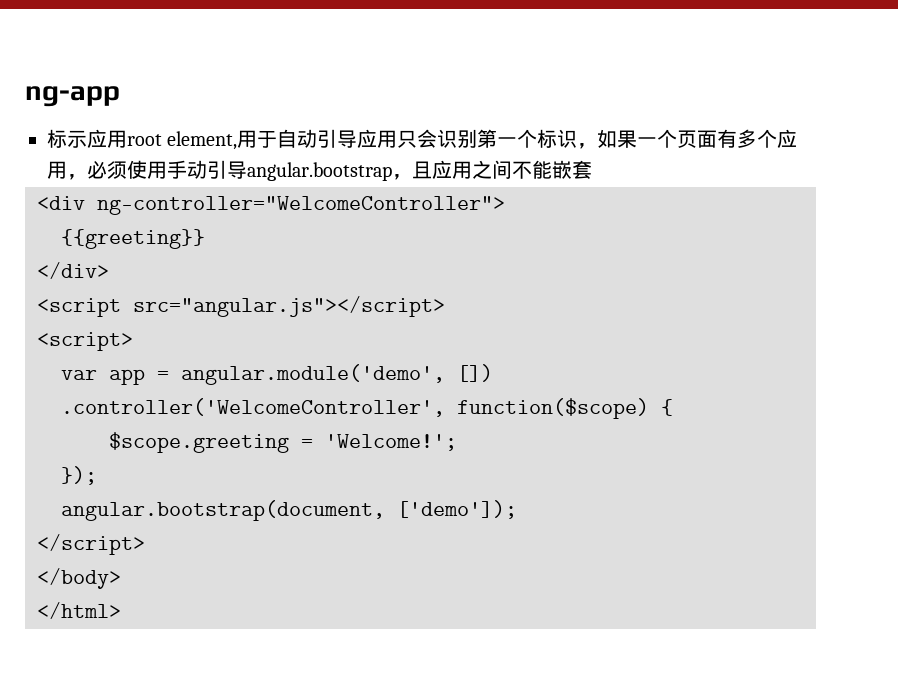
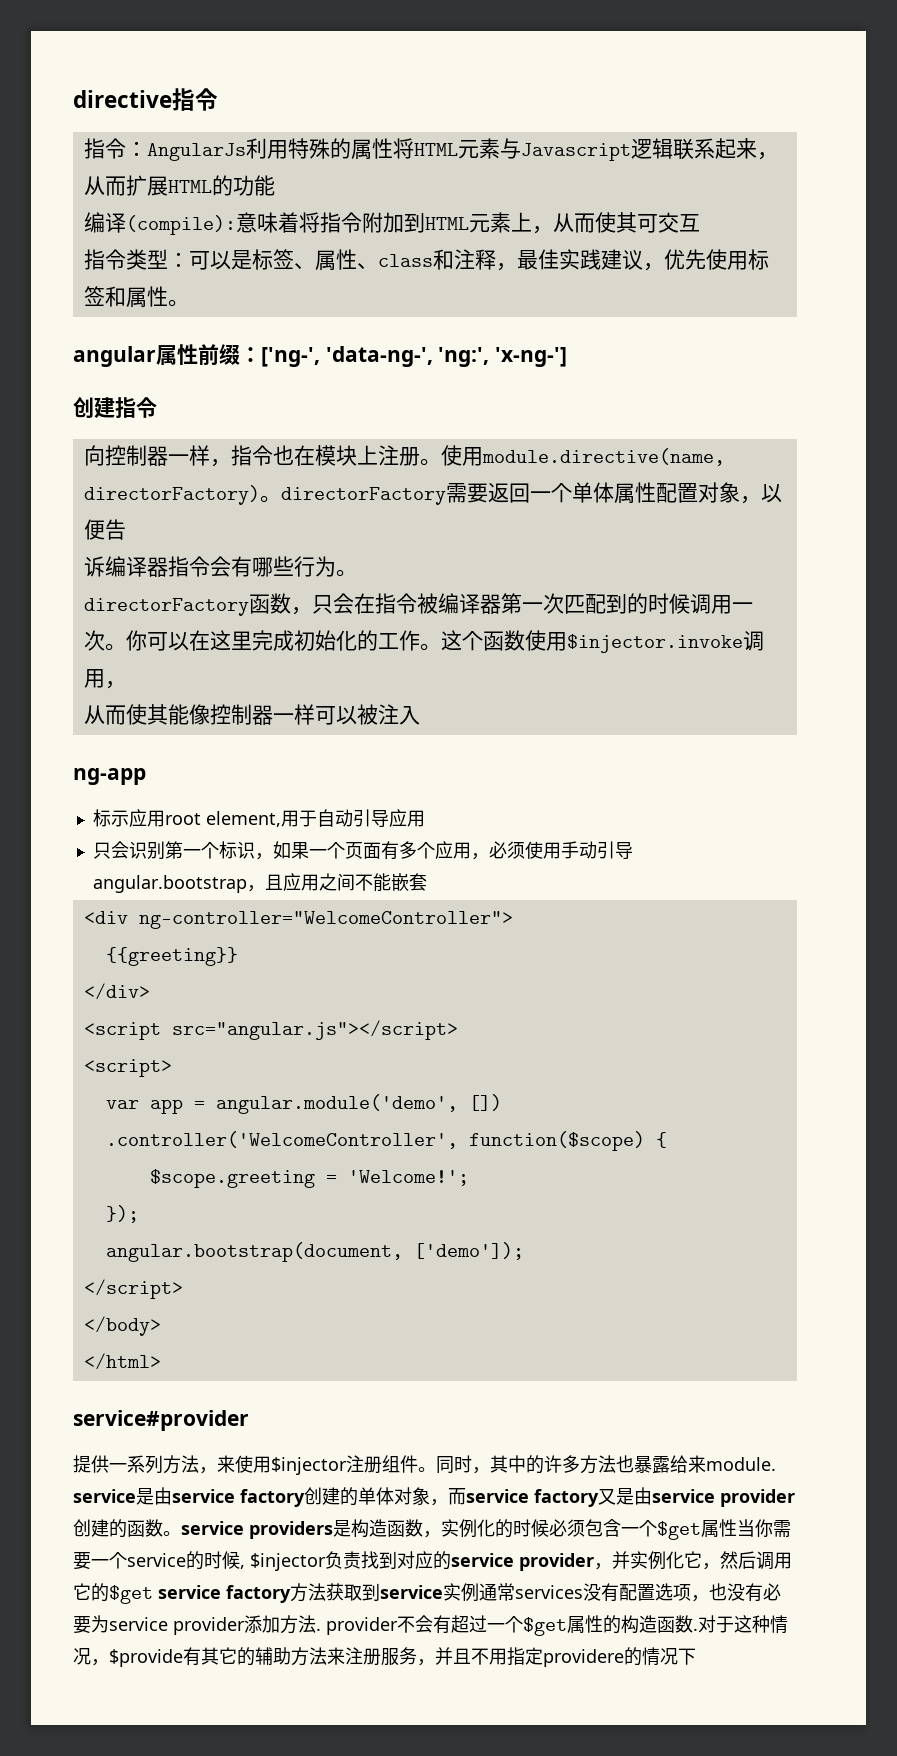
(25, 96) none -> [73,88,218,111] [83,138,778,161] [83,175,275,196] [83,212,700,235] [83,249,769,271] [83,286,189,308] [73,344,568,367] [73,397,157,418] [83,445,725,467] [83,482,782,505] [83,519,126,540] [83,556,357,577] [83,593,753,616] [83,630,764,653] [83,669,126,689] [83,704,420,725] directive指令 // 指令：AngularJs利用特殊的属性将HTML元素与Javascript逻辑联系起来，从而扩展HTML的功能 // 编译(compile):意味着将指令附加到HTML元素上，从而使其可交互 // 指令类型：可以是标签、属性、class和注释，最佳实践建议，优先使用标签和属性。 // angular属性前缀：['ng-', 'data-ng-', 'ng:', 'x-ng-'] // 创建指令 // 向控制器一样，指令也在模块上注册。使用module.directive(name, directorFactory)。directorFactory需要返回一个单体属性配置对象，以便告 // 诉编译器指令会有哪些行为。 // directorFactory函数，只会在指令被编译器第一次匹配到的时候调用一次。你可以在这里完成初始化的工作。这个函数使用$injector.invoke调用， // 从而使其能像控制器一样可以被注入 //
(398, 139) none -> (425, 818) //
(121, 610) none -> [73,1410,249,1431] [73,1455,776,1475] [73,1487,795,1507] [73,1519,791,1540] [73,1551,792,1571] [73,1583,781,1604] [73,1615,788,1636] [73,1647,696,1667] // service#provider // 提供一系列方法，来使用$injector注册组件。同时，其中的许多方法也暴露给来module. service是由service factory创建的单体对象，而service factory又是由service provider创建的函数。service providers是构造函数，实例化的时候必须包含一个$get属性当你需要一个service的时候, $injector负责找到对应的service provider，并实例化它，然后调用它的$get service factory方法获取到service实例通常services没有配置选项，也没有必要为service provider添加方法. provider不会有超过一个$get属性的构造函数.对于这种情况，$provide有其它的辅助方法来注册服务，并且不用指定providere的情况下

